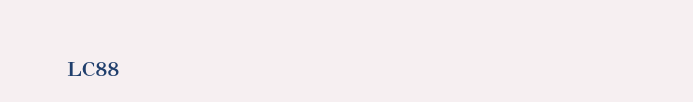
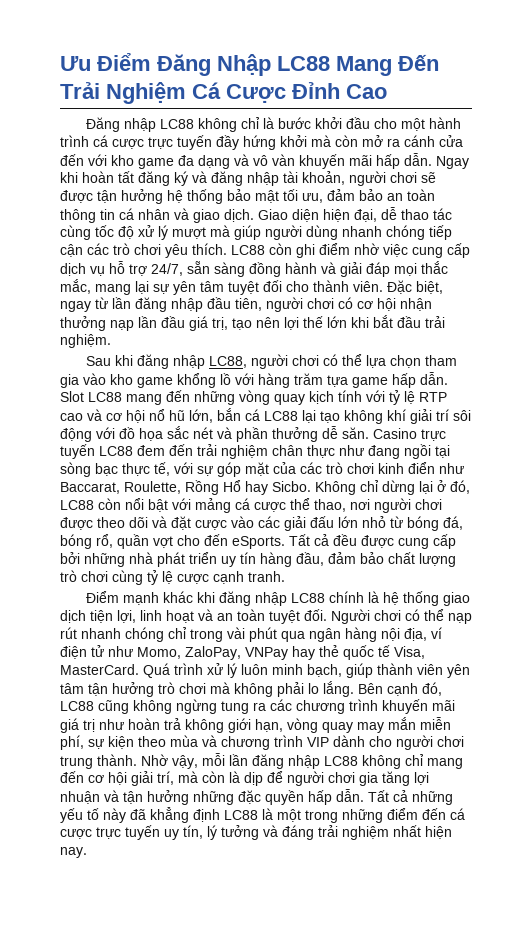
[67,61,119,77] LC88 -> [60,53,439,76] [60,82,387,104] [86,117,462,132] [60,135,463,150] [60,153,469,169] [60,171,436,186] [60,189,435,204] [60,207,452,223] [60,225,452,240] [60,243,470,258] [60,261,448,277] [60,279,443,295] [60,297,432,312] [60,315,445,331] [60,334,111,348] [86,354,458,369] [60,372,448,388] [60,390,447,405] [60,408,471,424] [60,426,446,442] [60,444,450,459] [60,462,464,477] [60,480,470,495] [60,498,442,513] [60,516,463,531] [60,534,456,549] [60,552,456,567] [60,570,285,585] [86,591,471,606] [60,609,472,624] [60,627,442,642] [60,645,425,660] [60,663,470,678] [60,681,442,697] [60,699,455,714] [60,717,451,733] [60,735,464,750] [60,753,463,769] [60,771,429,786] [60,789,453,805] [60,807,465,823] [60,825,452,840] [60,847,87,858] Ưu Điểm Đăng Nhập LC88 Mang Đến Trải Nghiệm Cá Cược Đỉnh Cao // Đăng nhập LC88 không chỉ là bước khởi đầu cho một hành trình cá cược trực tuyến đầy hứng khởi mà còn mở ra cánh cửa đến với kho game đa dạng và vô vàn khuyến mãi hấp dẫn. Ngay khi hoàn tất đăng ký và đăng nhập tài khoản, người chơi sẽ được tận hưởng hệ thống bảo mật tối ưu, đảm bảo an toàn thông tin cá nhân và giao dịch. Giao diện hiện đại, dễ thao tác cùng tốc độ xử lý mượt mà giúp người dùng nhanh chóng tiếp cận các trò chơi yêu thích. LC88 còn ghi điểm nhờ việc cung cấp dịch vụ hỗ trợ 24/7, sẵn sàng đồng hành và giải đáp mọi thắc mắc, mang lại sự yên tâm tuyệt đối cho thành viên. Đặc biệt, ngay từ lần đăng nhập đầu tiên, người chơi có cơ hội nhận thưởng nạp lần đầu giá trị, tạo nên lợi thế lớn khi bắt đầu trải nghiệm. // Sau khi đăng nhập LC88, người chơi có thể lựa chọn tham gia vào kho game khổng lồ với hàng trăm tựa game hấp dẫn. Slot LC88 mang đến những vòng quay kịch tính với tỷ lệ RTP cao và cơ hội nổ hũ lớn, bắn cá LC88 lại tạo không khí giải trí sôi động với đồ họa sắc nét và phần thưởng dễ săn. Casino trực tuyến LC88 đem đến trải nghiệm chân thực như đang ngồi tại sòng bạc thực tế, với sự góp mặt của các trò chơi kinh điển như Baccarat, Roulette, Rồng Hổ hay Sicbo. Không chỉ dừng lại ở đó, LC88 còn nổi bật với mảng cá cược thể thao, nơi người chơi được theo dõi và đặt cược vào các giải đấu lớn nhỏ từ bóng đá, bóng rổ, quần vợt cho đến eSports. Tất cả đều được cung cấp bởi những nhà phát triển uy tín hàng đầu, đảm bảo chất lượng trò chơi cùng tỷ lệ cược cạnh tranh. // Điểm mạnh khác khi đăng nhập LC88 chính là hệ thống giao dịch tiện lợi, linh hoạt và an toàn tuyệt đối. Người chơi có thể nạp rút nhanh chóng chỉ trong vài phút qua ngân hàng nội địa, ví điện tử như Momo, ZaloPay, VNPay hay thẻ quốc tế Visa, MasterCard. Quá trình xử lý luôn minh bạch, giúp thành viên yên tâm tận hưởng trò chơi mà không phải lo lắng. Bên cạnh đó, LC88 cũng không ngừng tung ra các chương trình khuyến mãi giá trị như hoàn trả không giới hạn, vòng quay may mắn miễn phí, sự kiện theo mùa và chương trình VIP dành cho người chơi trung thành. Nhờ vậy, mỗi lần đăng nhập LC88 không chỉ mang đến cơ hội giải trí, mà còn là dịp để người chơi gia tăng lợi nhuận và tận hưởng những đặc quyền hấp dẫn. Tất cả những yếu tố này đã khẳng định LC88 là một trong những điểm đến cá cược trực tuyến uy tín, lý tưởng và đáng trải nghiệm nhất hiện nay.

